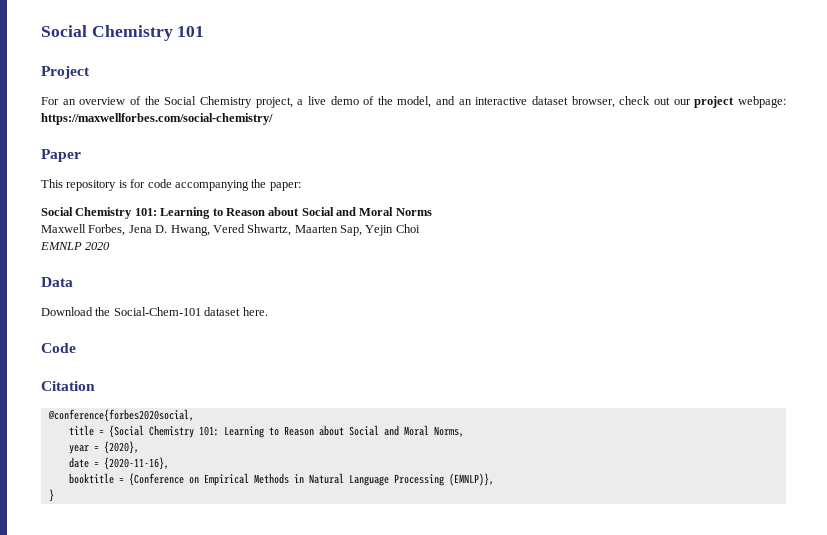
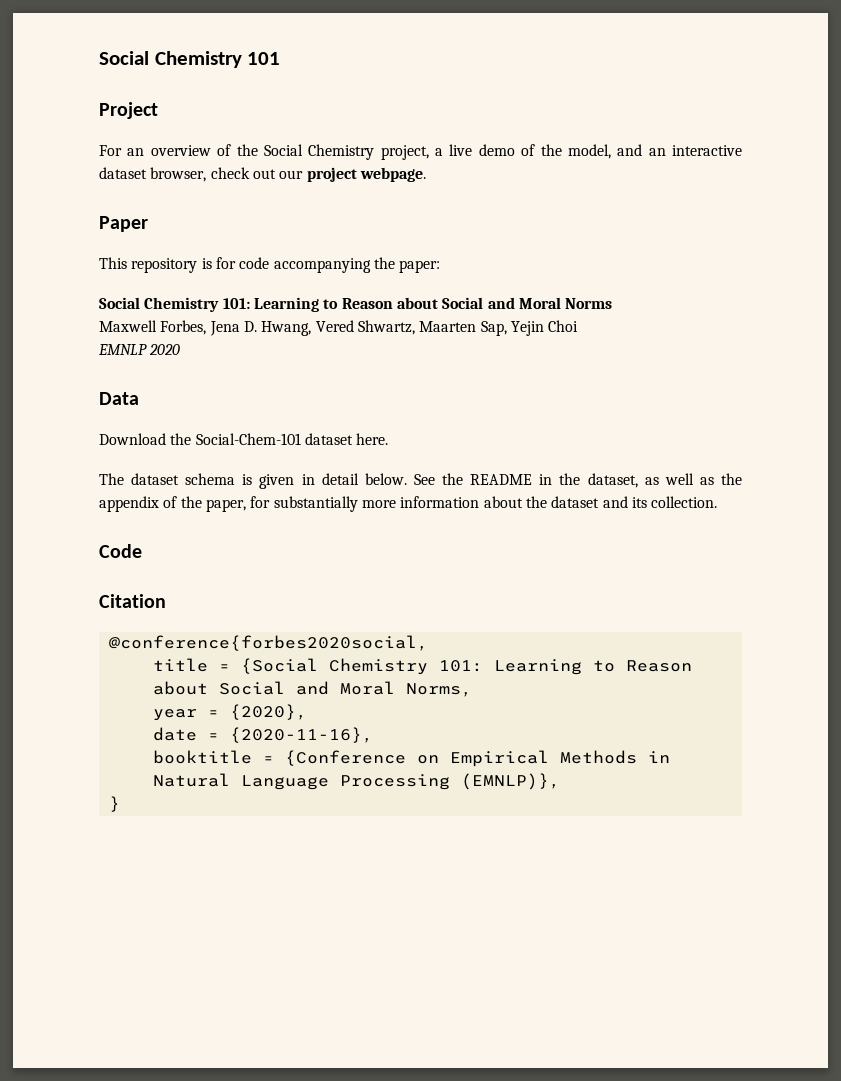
[738,96,787,108] [41,113,273,125] webpage: https://maxwellforbes.com/social-chemistry/ -> [359,167,426,182] webpage.
(268, 311) none -> [99,473,743,489] [99,496,718,512] // The dataset schema is given in detail below. See the README in the dataset, as well as the appendix of the paper, for substantially more information about the dataset and its collection.

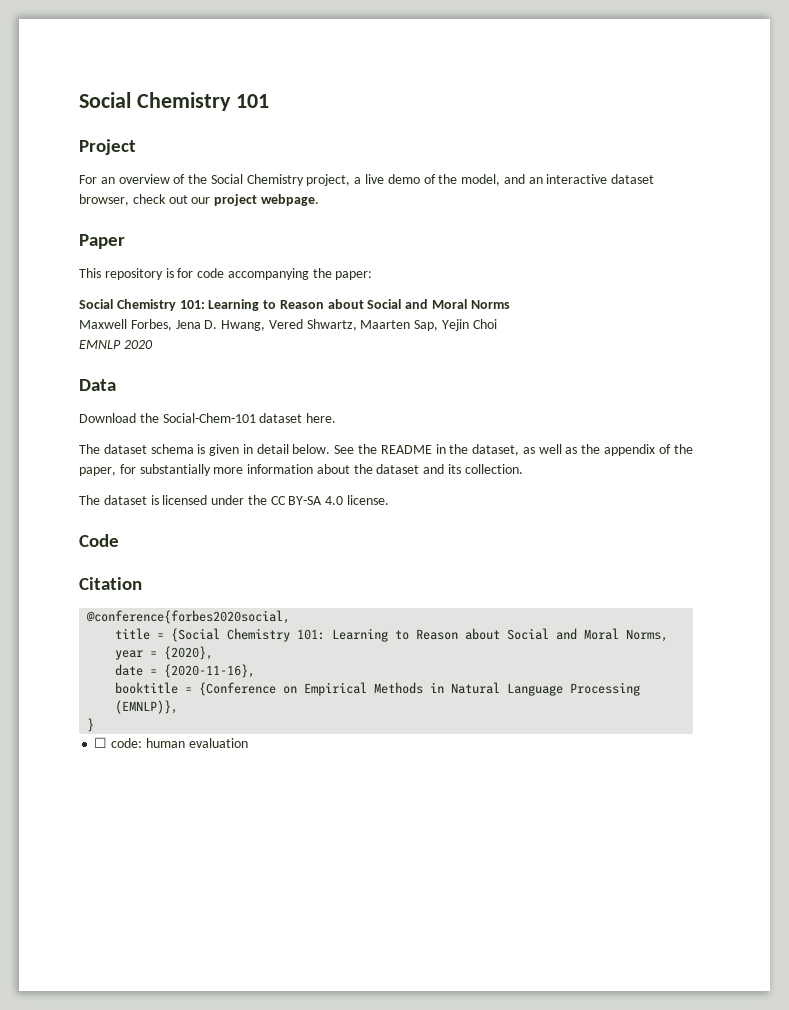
(718, 502) none -> [79,495,390,505] // The dataset is licensed under the CC BY-SA 4.0 license.
(120, 804) none -> [94,737,248,748] // ☐ code: human evaluation

